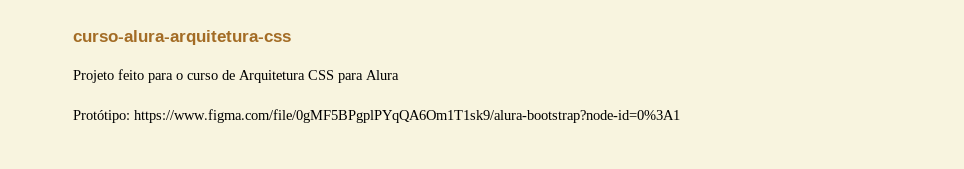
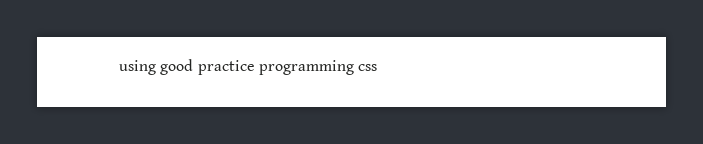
[73,30,291,45] [73,69,399,83] [73,109,680,123] curso-alura-arquitetura-css // Projeto feito para o curso de Arquitetura CSS para Alura // Protótipo: https://www.figma.com/file/0gMF5BPgplPYqQA6Om1T1sk9/alura-bootstrap?node-id=0%3A1 -> [119,59,378,75] using good practice programming css

